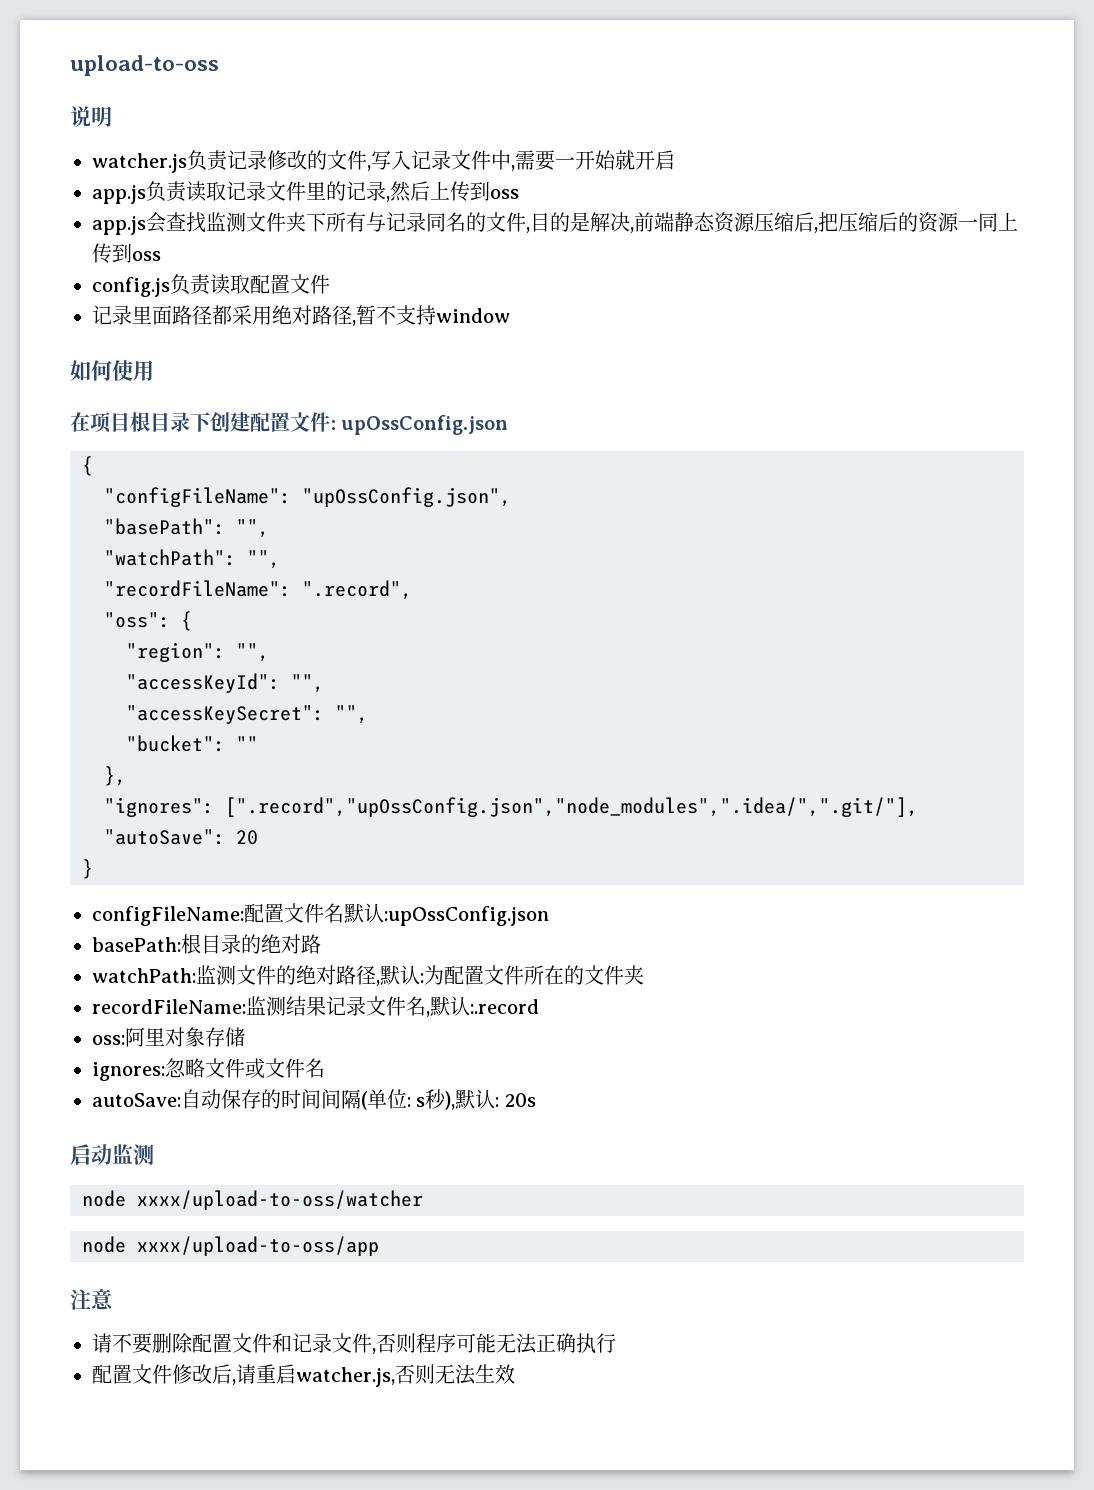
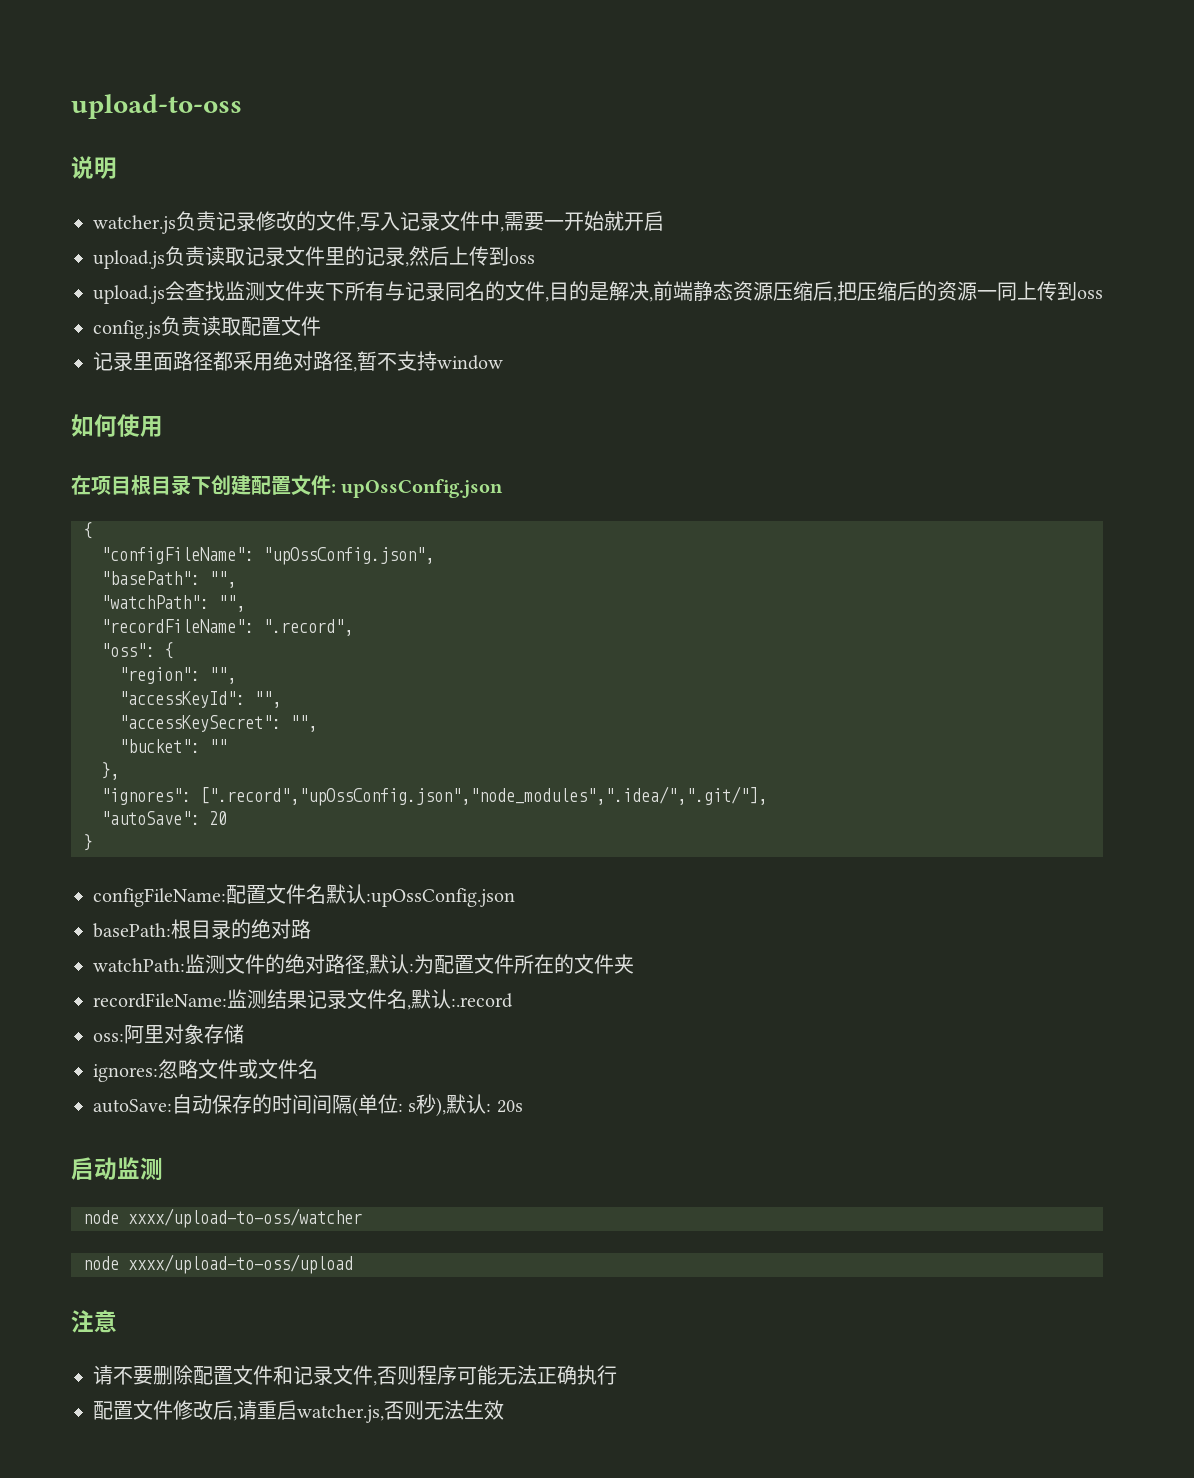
[92,185,146,204] app.js -> [93,250,165,269] upload.js
[92,216,146,235] app.js -> [93,285,165,304] upload.js
[137,1236,379,1256] xxxx/upload-to-oss/app -> [128,1254,353,1274] xxxx/upload-to-oss/upload

